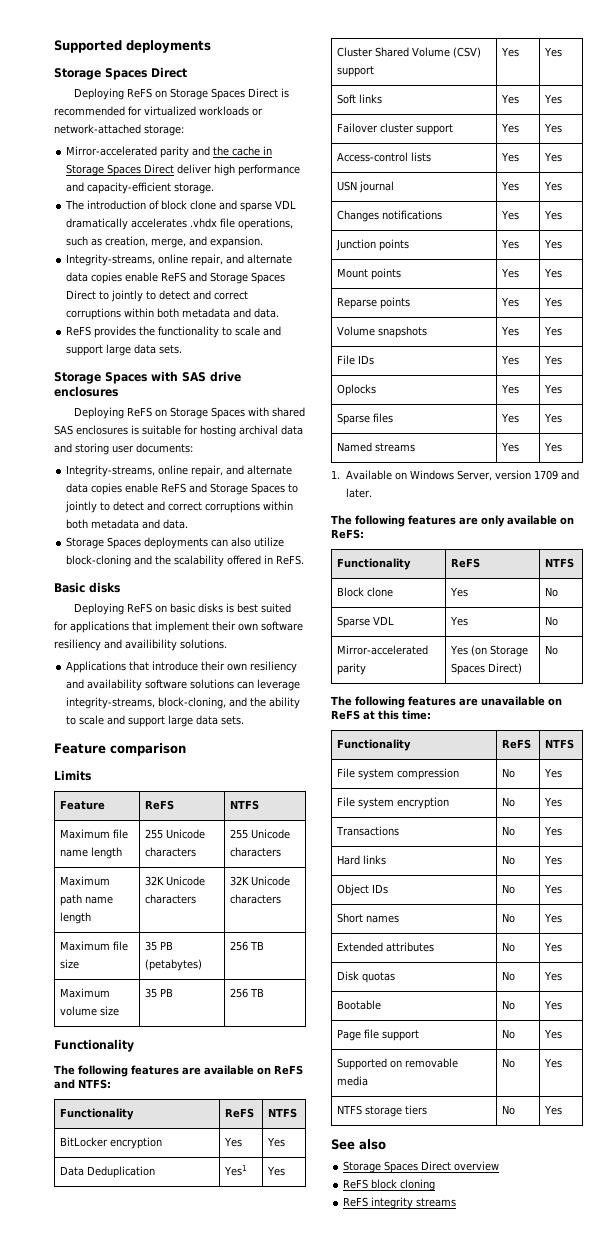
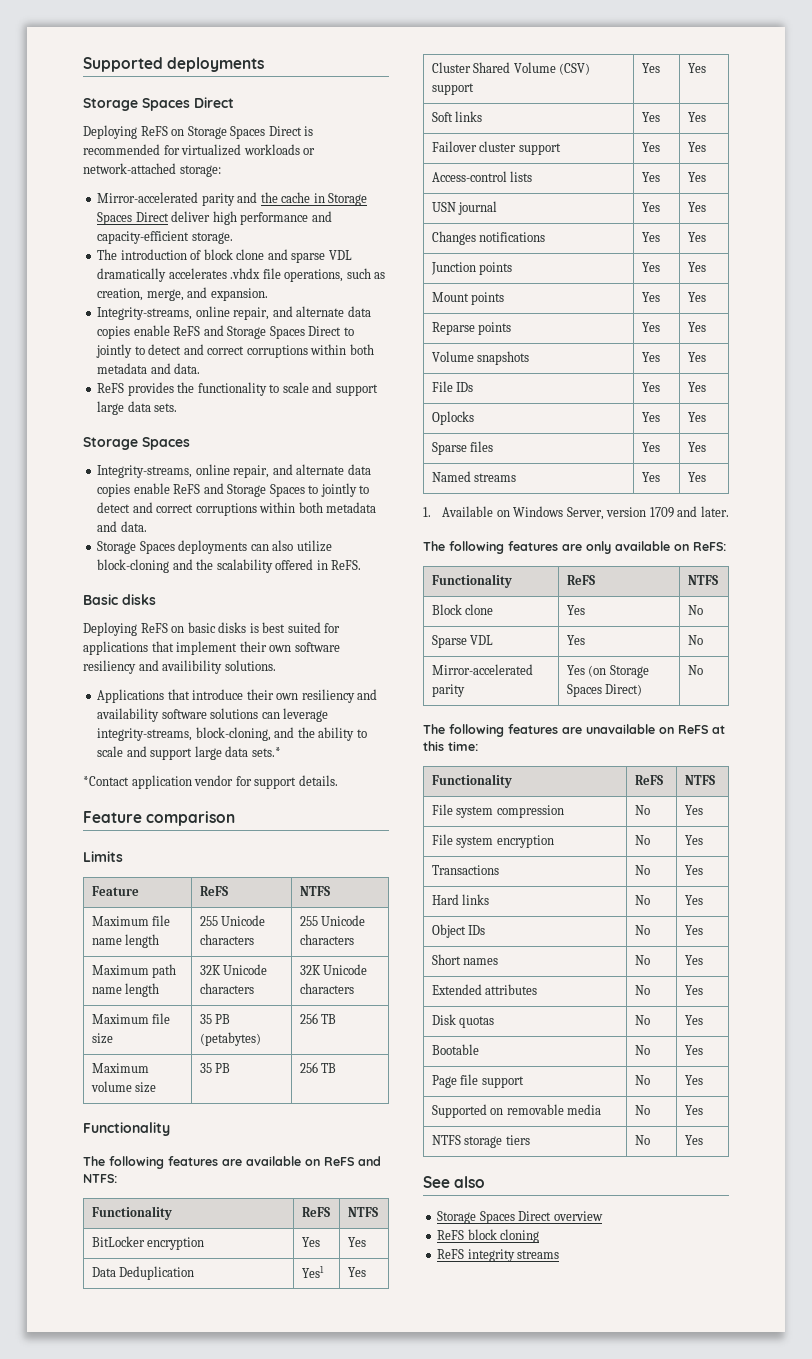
[151,371,241,382] [54,386,118,397] [74,407,306,419] [54,425,303,437] [54,443,193,455] with SAS drive enclosures // Deploying ReFS on Storage Spaces with shared SAS enclosures is suitable for hosting archival data and storing user documents: -> (190, 443) none
[221,716,245,725] sets. -> [251,747,281,757] [83,775,338,789] sets.* // *Contact application vendor for support details.

